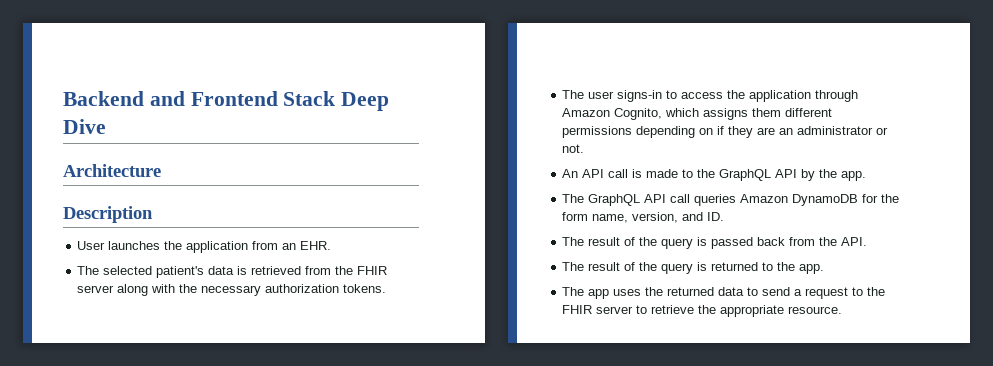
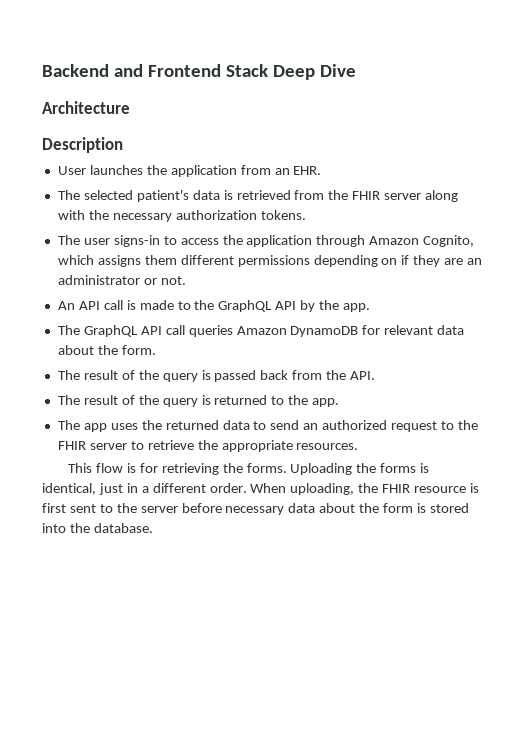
[881,194,900,203] [562,212,725,223] the form name, version, and ID. -> [384,325,465,335] [57,345,156,355] relevant data about the form.
[794,289,803,296] a -> [303,420,388,430] an authorized
[788,306,843,314] resource. -> [296,443,359,450] [68,463,430,475] [42,483,480,495] [42,503,469,515] [42,523,153,533] resources. // This flow is for retrieving the forms. Uploading the forms is identical, just in a different order. When uploading, the FHIR resource is first sent to the server before necessary data about the form is stored into the database.

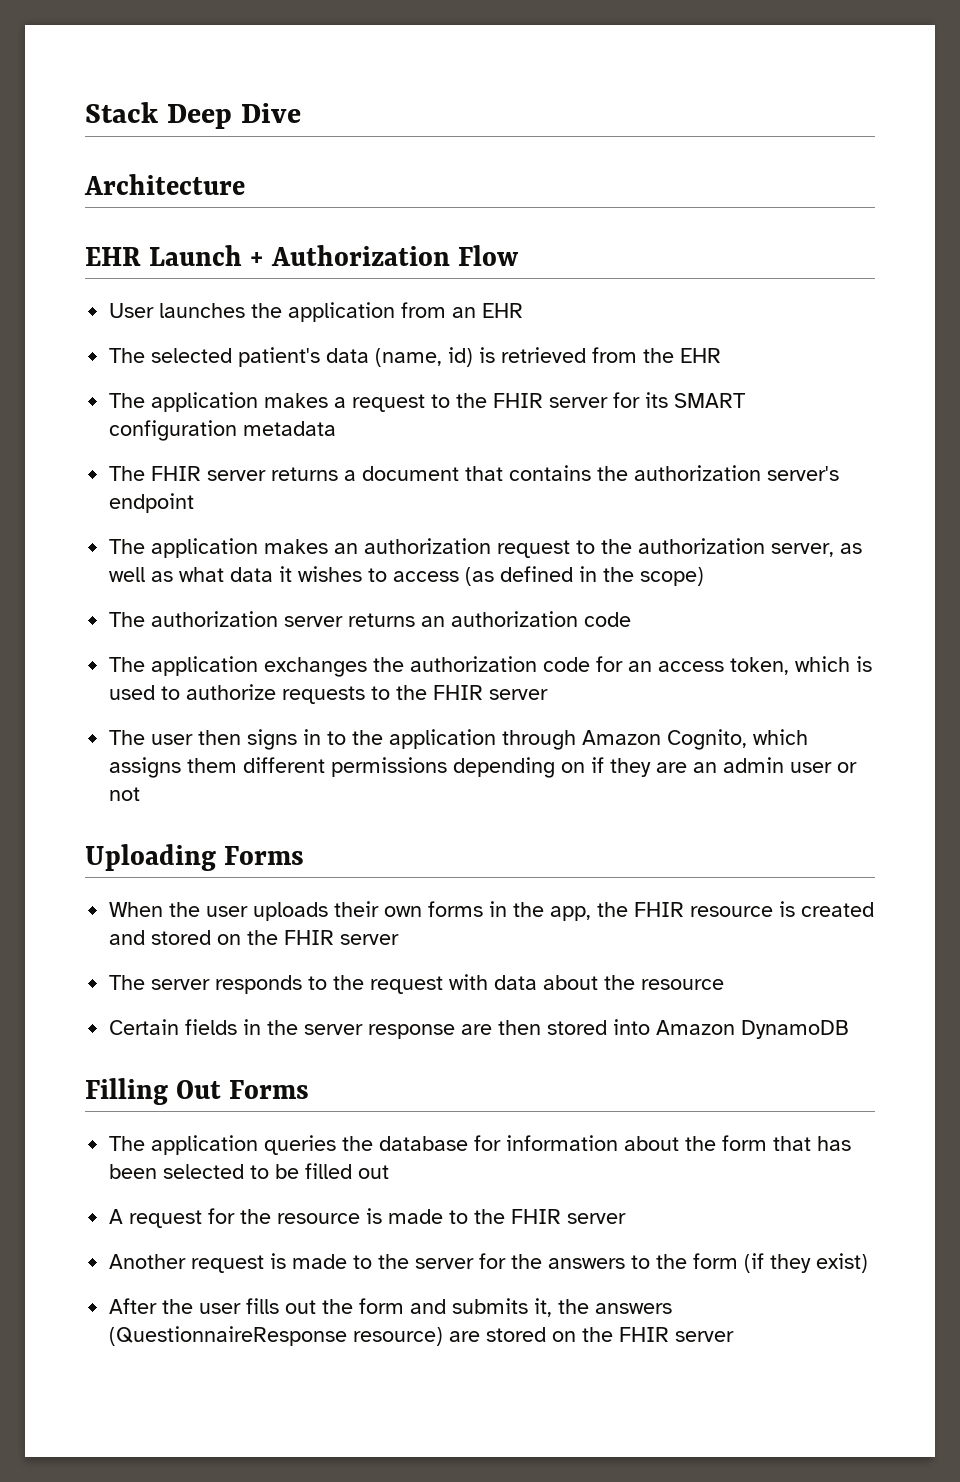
[42,64,221,77] Backend and Frontend -> (85, 112) none
[42,137,123,153] Description -> [85,245,518,266] EHR Launch + Authorization Flow
[293,166,322,175] EHR. -> [482,303,524,318] EHR
(220, 195) none -> [375,347,474,367] (name, id)
[352,190,459,202] [57,210,306,222] [57,235,219,247] FHIR server along with the necessary authorization tokens. // The user signs-in to access -> [680,348,722,363] [109,392,747,412] [109,420,337,441] [109,465,840,481] [109,493,195,513] [109,538,863,558] [109,566,705,586] [109,611,632,627] [109,656,873,677] [109,684,549,704] [109,729,347,750] EHR // The application makes a request to the FHIR server for its SMART configuration metadata // The FHIR server returns a document that contains the authorization server's endpoint // The application makes an authorization request to the authorization server, as well as what data it wishes to access (as defined in the scope) // The authorization server returns an authorization code // The application exchanges the authorization code for an access token, which is used to authorize requests to the FHIR server // The user then signs in to
[57,275,186,285] [57,300,371,312] [57,325,465,337] [57,345,156,355] [57,370,376,382] [57,395,340,407] [57,420,478,432] [57,440,359,452] [68,463,430,475] [42,483,480,495] [42,503,469,515] [42,523,153,533] administrator or not. // An API call is made to the GraphQL API by the app. // The GraphQL API call queries Amazon DynamoDB for relevant data about the form. // The result of the query is passed back from the API. // The result of the query is returned to the app. // The app uses the returned data to send an authorized request to the FHIR server to retrieve the appropriate resources. // This flow is for retrieving the forms. Uploading the forms is identical, just in a different order. When uploading, the FHIR resource is first sent to the server before necessary data about the form is stored into the database. -> [723,757,858,773] [109,787,141,801] [85,844,305,871] [109,901,875,921] [109,930,400,945] [109,974,725,994] [109,1019,850,1039] [85,1078,310,1105] [109,1135,852,1155] [109,1163,390,1179] [109,1208,627,1228] [109,1253,869,1273] [109,1298,673,1317] [109,1326,735,1346] admin user or not // Uploading Forms // When the user uploads their own forms in the app, the FHIR resource is created and stored on the FHIR server // The server responds to the request with data about the resource // Certain fields in the server response are then stored into Amazon DynamoDB // Filling Out Forms // The application queries the database for information about the form that has been selected to be filled out // A request for the resource is made to the FHIR server // Another request is made to the server for the answers to the form (if they exist) // After the user fills out the form and submits it, the answers (QuestionnaireResponse resource) are stored on the FHIR server

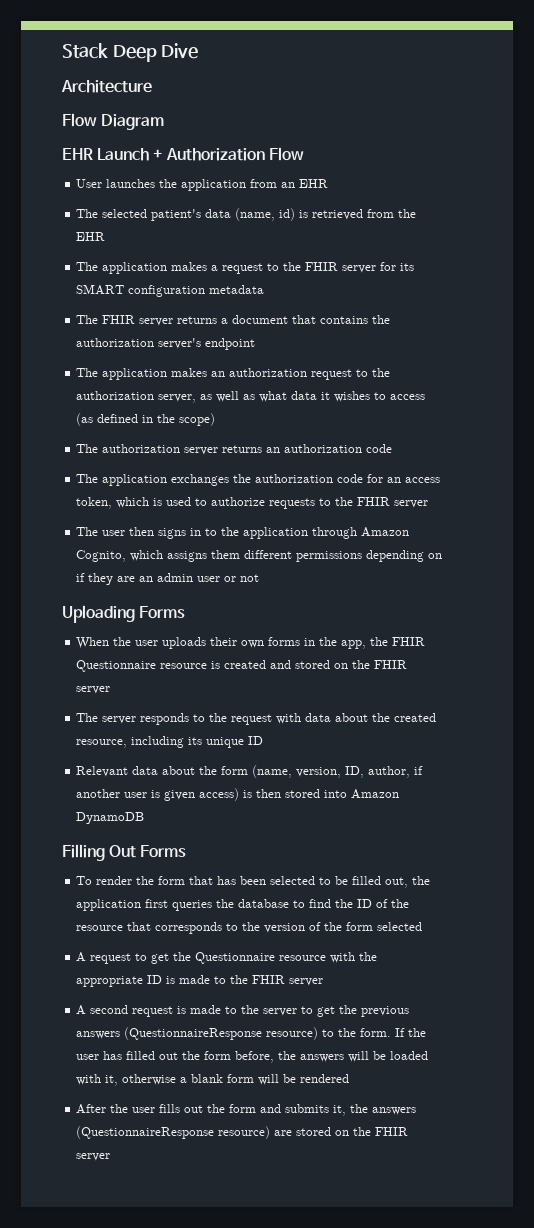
(245, 184) none -> [62,113,165,130] // Flow Diagram
(685, 909) none -> [76,660,157,672] Questionnaire
[641,979,725,990] [109,1019,493,1039] resource // Certain fields in the server response are -> [394,713,437,722] [76,736,264,748] [76,765,424,778] [76,788,253,801] created resource, including its unique ID // Relevant data about the form (name, version, ID, author, if another user is given access) is
[109,1135,680,1155] The application queries the database for information about -> [76,876,133,885] To render
[358,1165,390,1179] [109,1208,361,1228] out // A request for the resource -> [385,876,431,888] [76,899,410,911] [76,922,423,934] [76,952,378,964] [76,975,163,987] out, the application first queries the database to find the ID of the resource that corresponds to the version of the form selected // A request to get the Questionnaire resource with the appropriate ID
[109,1254,187,1269] Another -> [76,1005,129,1015] A second
[479,1253,869,1273] for the answers to the form (if they exist) -> [301,1005,410,1017] [76,1027,427,1040] [76,1051,429,1063] [76,1074,350,1086] to get the previous answers (QuestionnaireResponse resource) to the form. If the user has filled out the form before, the answers will be loaded with it, otherwise a blank form will be rendered

